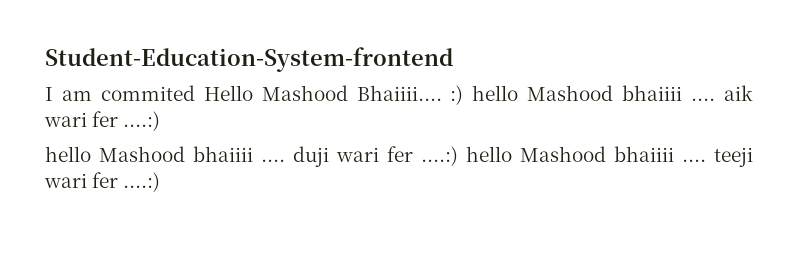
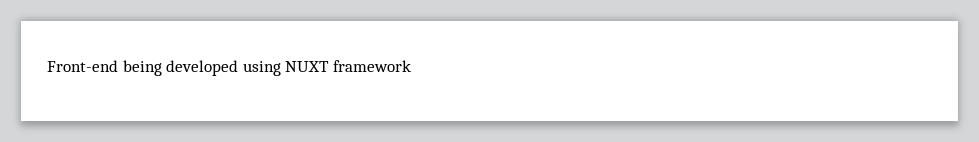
[45,47,453,72] [45,85,753,105] [44,111,161,131] [45,146,753,167] [44,172,161,192] Student-Education-System-frontend // I am commited Hello Mashood Bhaiiii.... :) hello Mashood bhaiiii .... aik wari fer ....:) // hello Mashood bhaiiii .... duji wari fer ....:) hello Mashood bhaiiii .... teeji wari fer ....:) -> [47,60,411,76] Front-end being developed using NUXT framework

